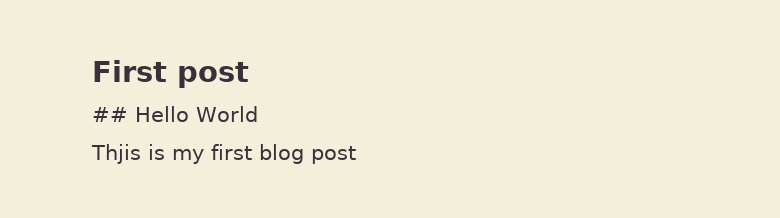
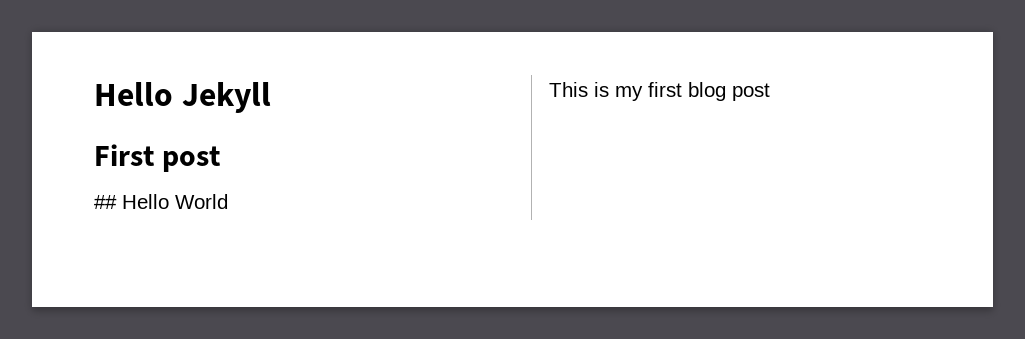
(92, 71) none -> [94,82,272,113] Hello Jekyll //
[91,144,141,164] Thjis -> [549,82,588,97] This

